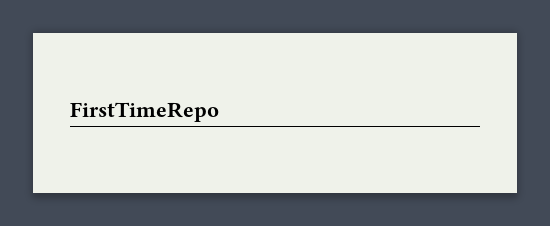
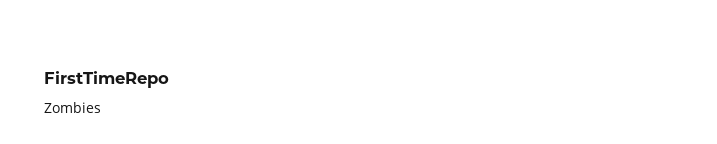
(219, 112) none -> [44,102,101,113] // Zombies

